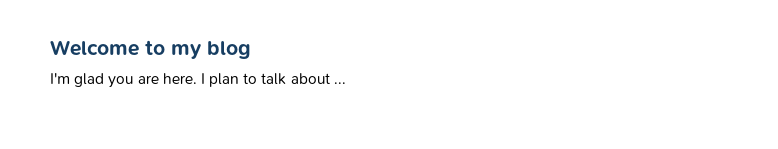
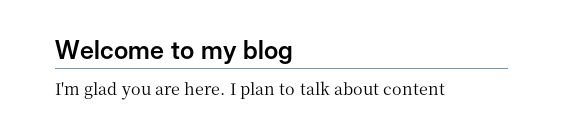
[333,82,346,84] ... -> [383,83,446,95] content

